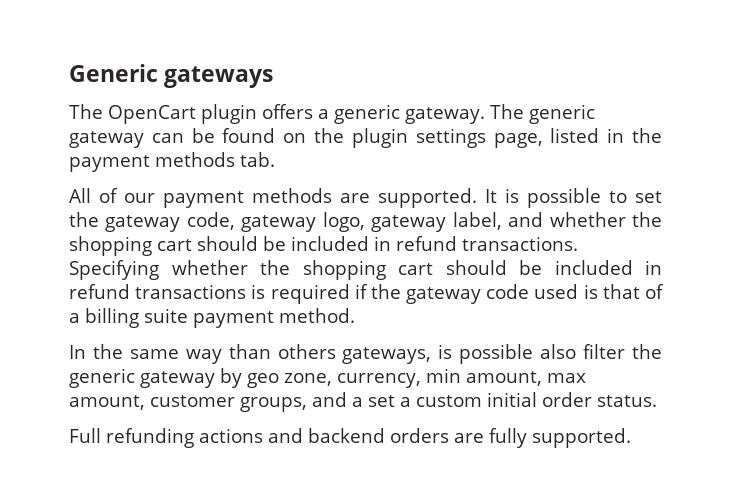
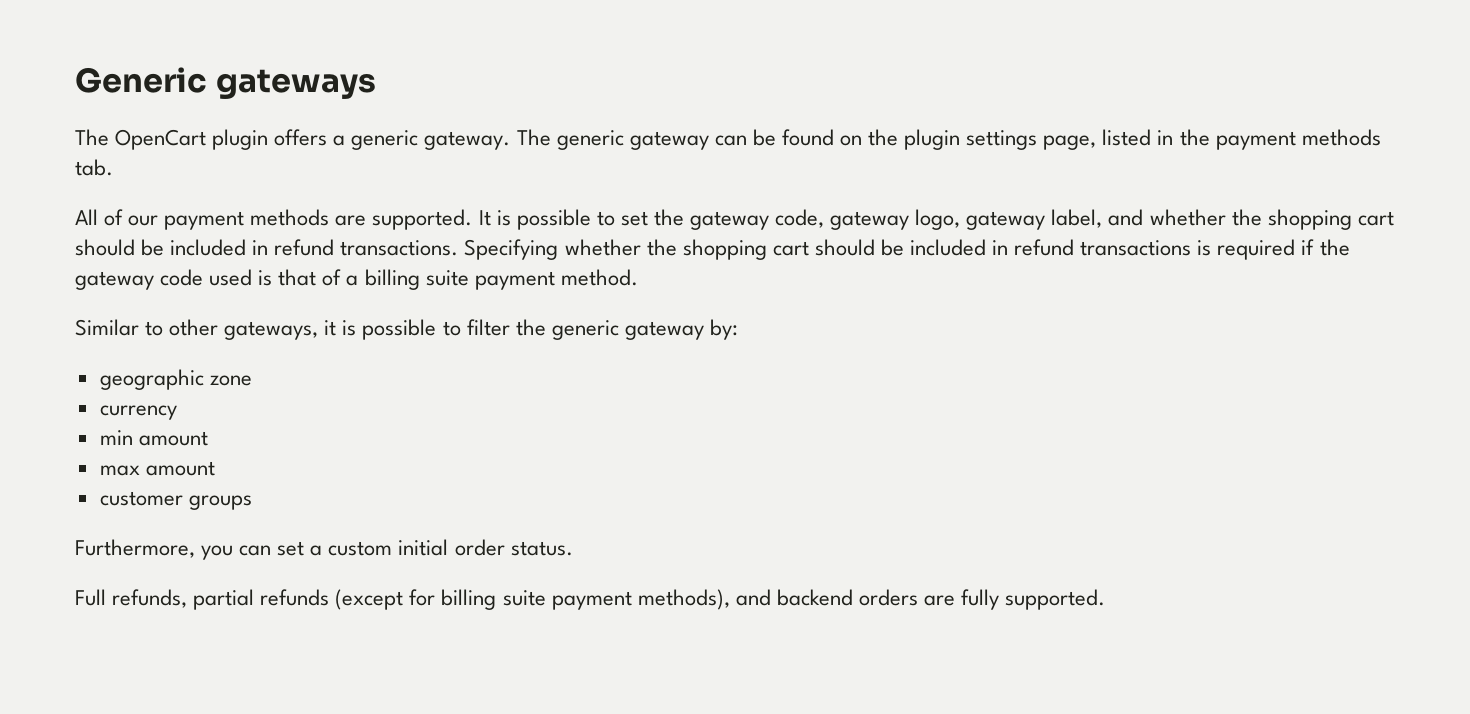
[69,344,577,364] In the same way than others gateways, is possible also -> [75,319,461,340] Similar to other gateways, it is possible to
[220,368,586,388] [69,392,363,412] by geo zone, currency, min amount, max amount, customer groups, and a -> [709,319,738,340] [99,369,252,390] [99,405,177,420] [99,430,208,446] [99,461,215,476] [99,491,252,510] [75,539,272,560] by: // geographic zone // currency // min amount // max amount // customer groups // Furthermore, you can
[106,428,263,448] refunding actions -> [112,589,730,610] refunds, partial refunds (except for billing suite payment methods),

